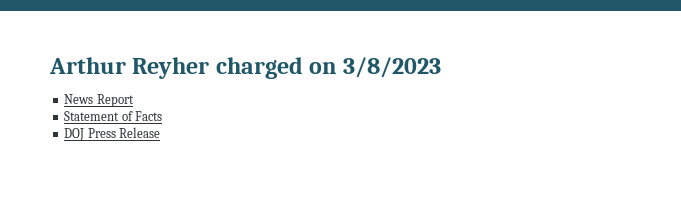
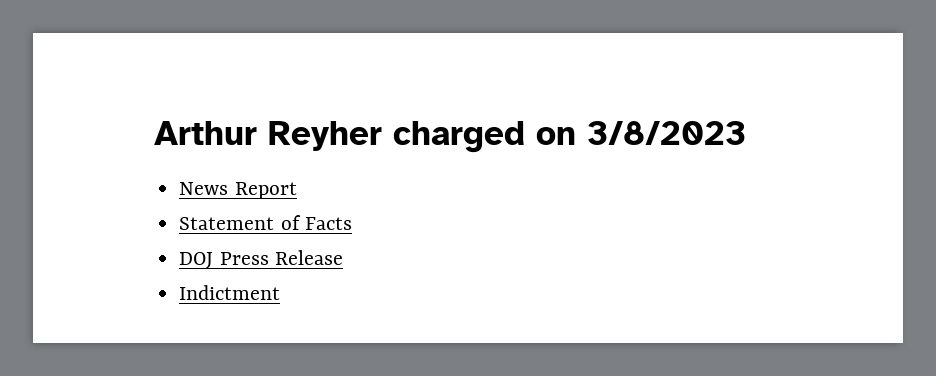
(161, 132) none -> [179,285,281,300] // Indictment

